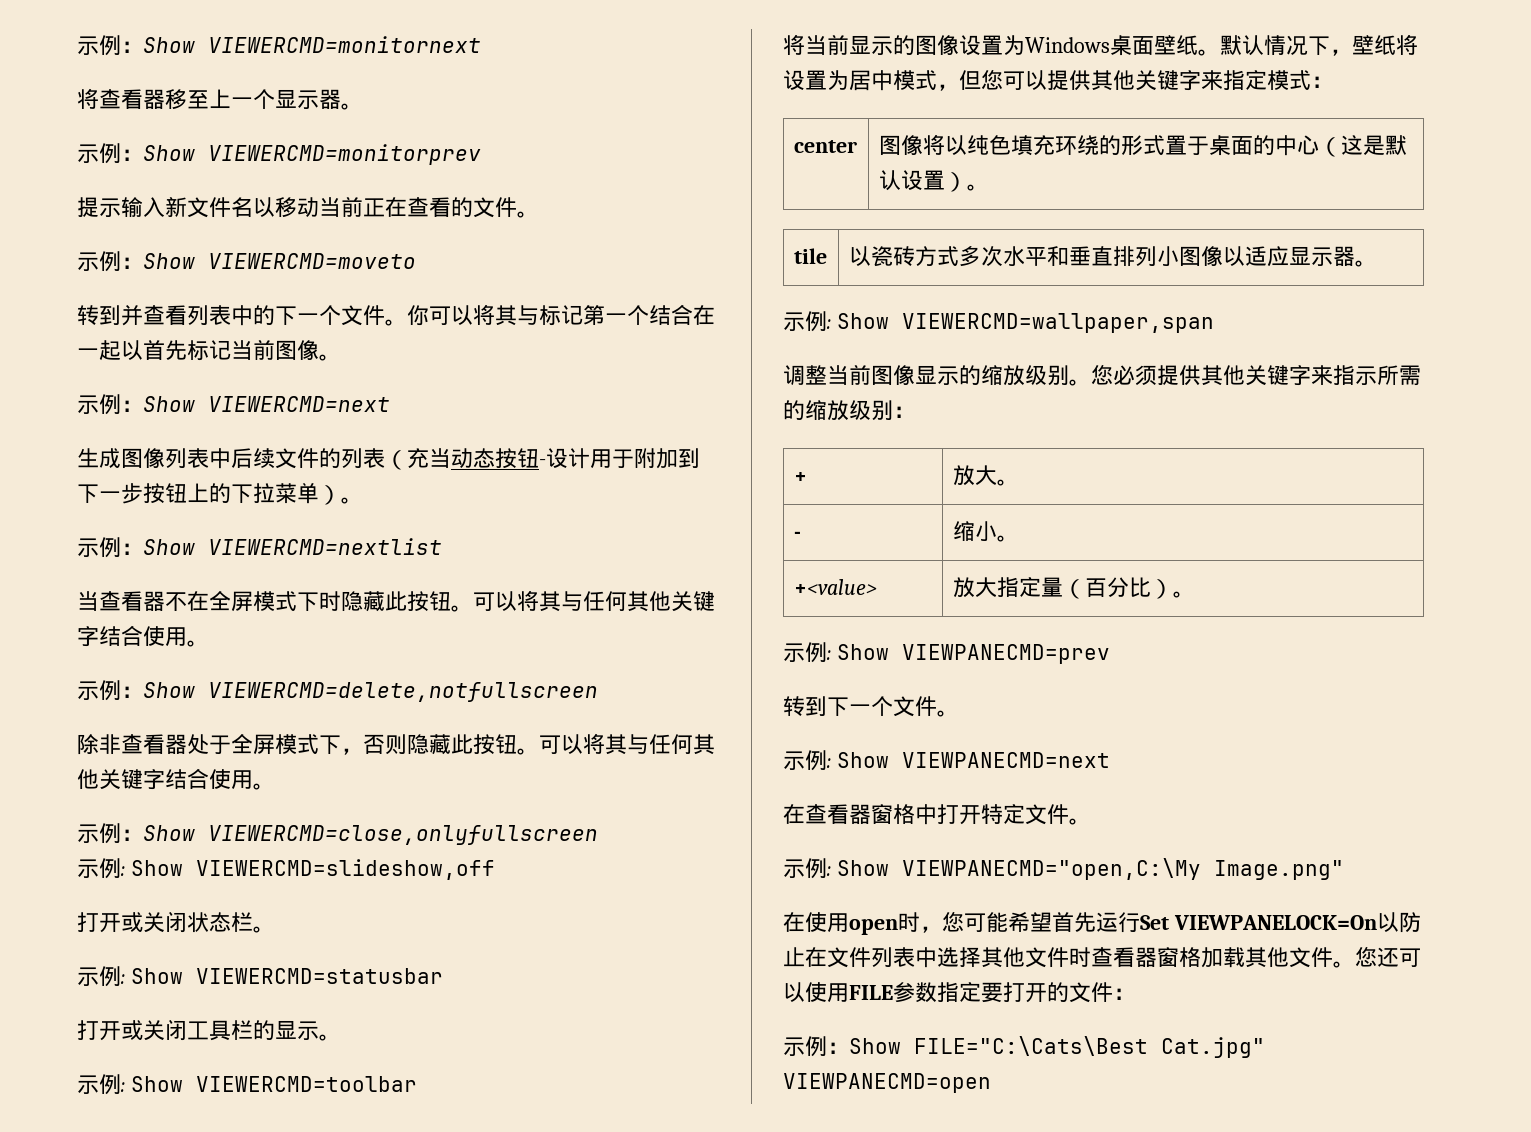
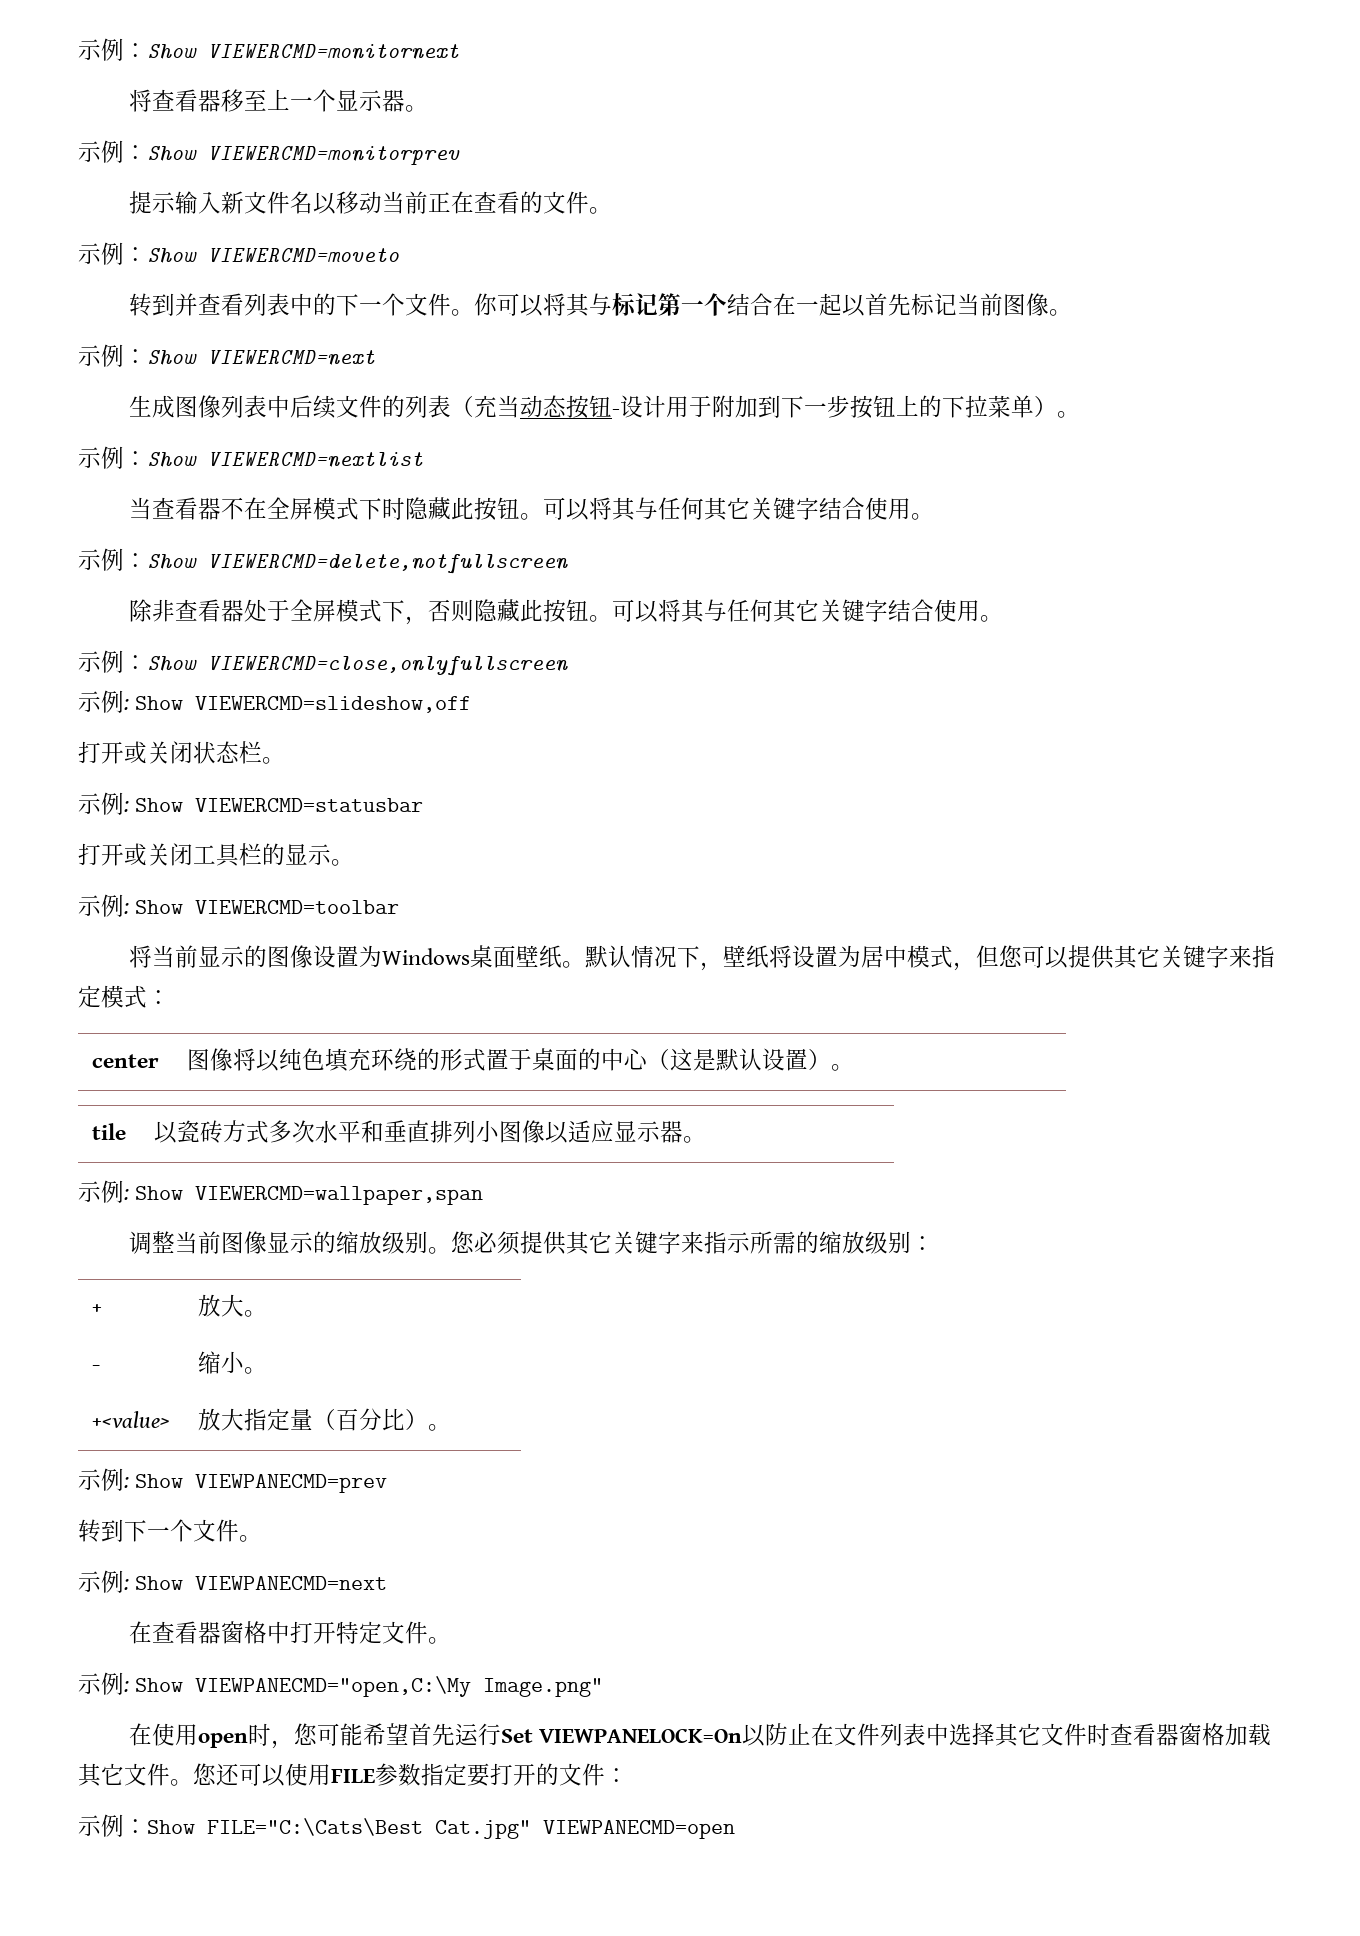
[649,591,671,611] 他 -> [726,497,750,519] 它
[77,769,99,789] 他 -> [795,599,819,621] 它
[1113,70,1135,90] 他 -> [1136,945,1160,967] 它
[1223,365,1245,385] 他 -> [588,1231,612,1253] 它
[1003,947,1025,967] 他 -> [1017,1723,1041,1745] 它
[1267,947,1289,967] 他 -> [101,1763,124,1785] 它

